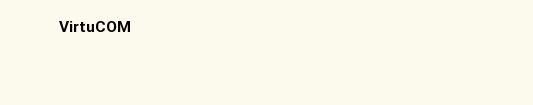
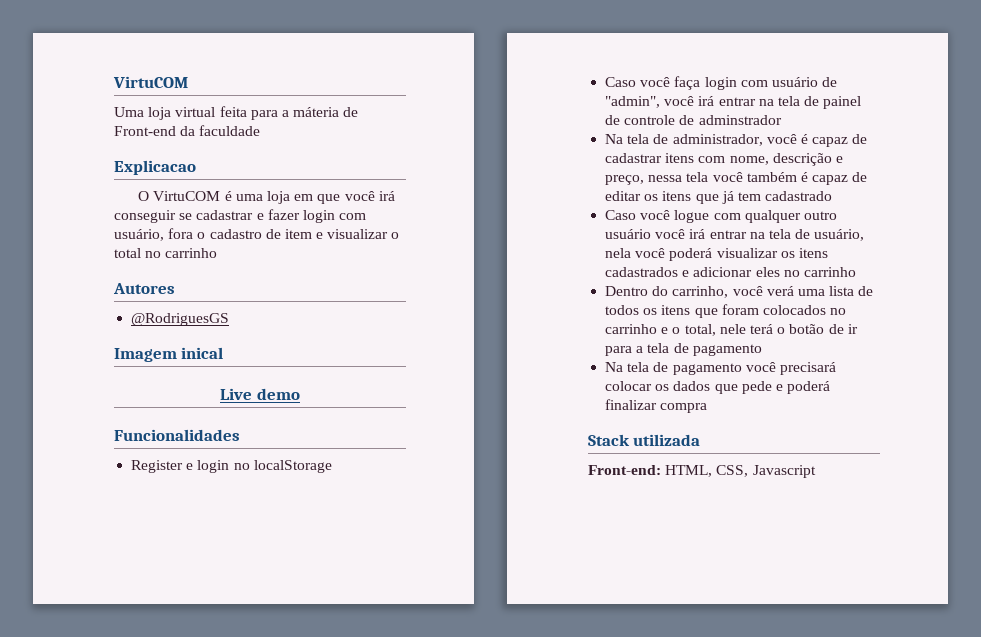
[59,21,131,32] VirtuCOM -> [113,76,188,88] [114,106,359,120] [114,125,261,136] [114,160,196,175] [138,191,395,204] [114,209,367,223] [114,228,400,241] [114,248,218,258] [113,283,175,294] [131,313,230,326] [114,347,224,362] [220,388,300,400] [114,429,240,441] [131,460,332,473] [605,76,838,90] [605,96,862,109] [605,115,782,125] [605,134,868,147] [605,153,843,166] [605,172,868,185] [605,191,833,204] [605,210,837,223] [605,229,865,241] [605,248,828,261] [605,267,856,277] [605,286,874,298] [605,304,847,318] [605,324,858,336] [605,343,762,356] [605,362,836,375] [605,381,831,394] [605,399,708,413] [588,434,701,446] [588,465,816,478] VirtuCOM // Uma loja virtual feita para a máteria de Front-end da faculdade // Explicacao // O VirtuCOM é uma loja em que você irá conseguir se cadastrar e fazer login com usuário, fora o cadastro de item e visualizar o total no carrinho // Autores // @RodriguesGS // Imagem inical // Live demo // Funcionalidades // Register e login no localStorage // Caso você faça login com usuário de "admin", você irá entrar na tela de painel de controle de adminstrador // Na tela de administrador, você é capaz de cadastrar itens com nome, descrição e preço, nessa tela você também é capaz de editar os itens que já tem cadastrado // Caso você logue com qualquer outro usuário você irá entrar na tela de usuário, nela você poderá visualizar os itens cadastrados e adicionar eles no carrinho // Dentro do carrinho, você verá uma lista de todos os itens que foram colocados no carrinho e o total, nele terá o botão de ir para a tela de pagamento // Na tela de pagamento você precisará colocar os dados que pede e poderá finalizar compra // Stack utilizada // Front-end: HTML, CSS, Javascript

